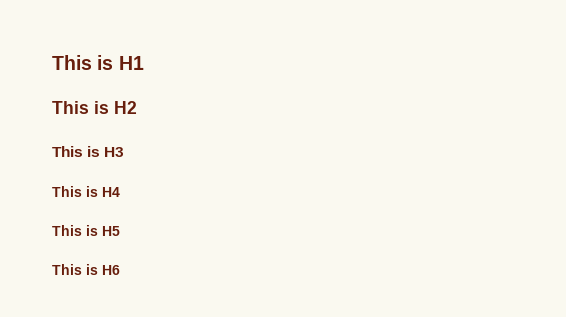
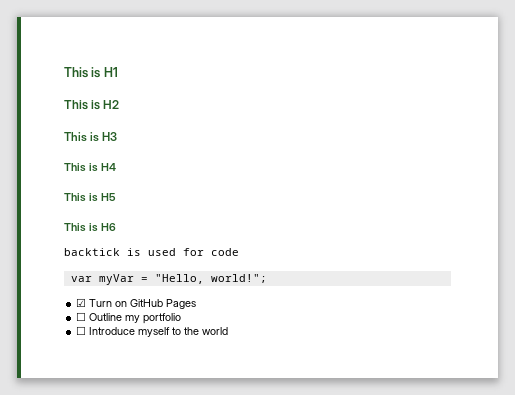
(120, 270) none -> [64,248,239,256] [70,274,267,285] [76,298,197,309] [76,312,182,324] [76,326,229,337] // backtick is used for code // var myVar = "Hello, world!"; // ☑ Turn on GitHub Pages // ☐ Outline my portfolio // ☐ Introduce myself to the world

